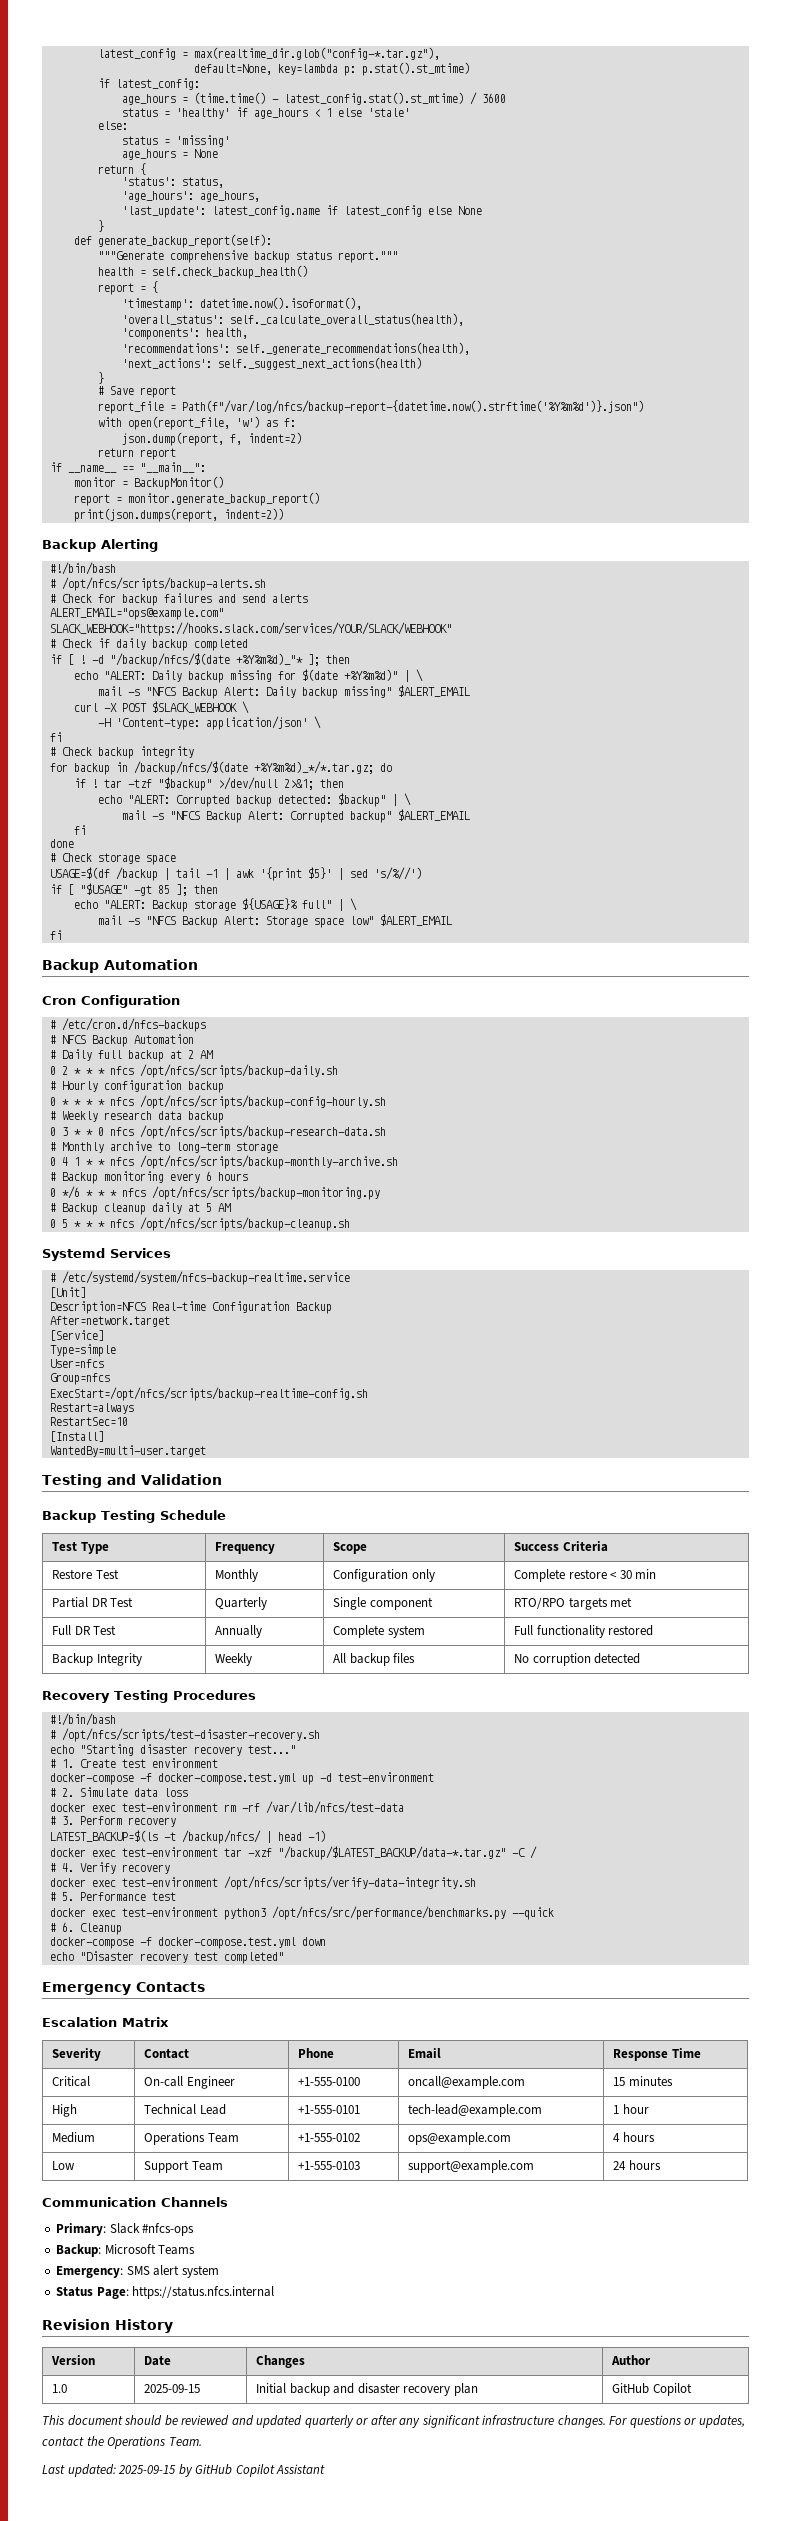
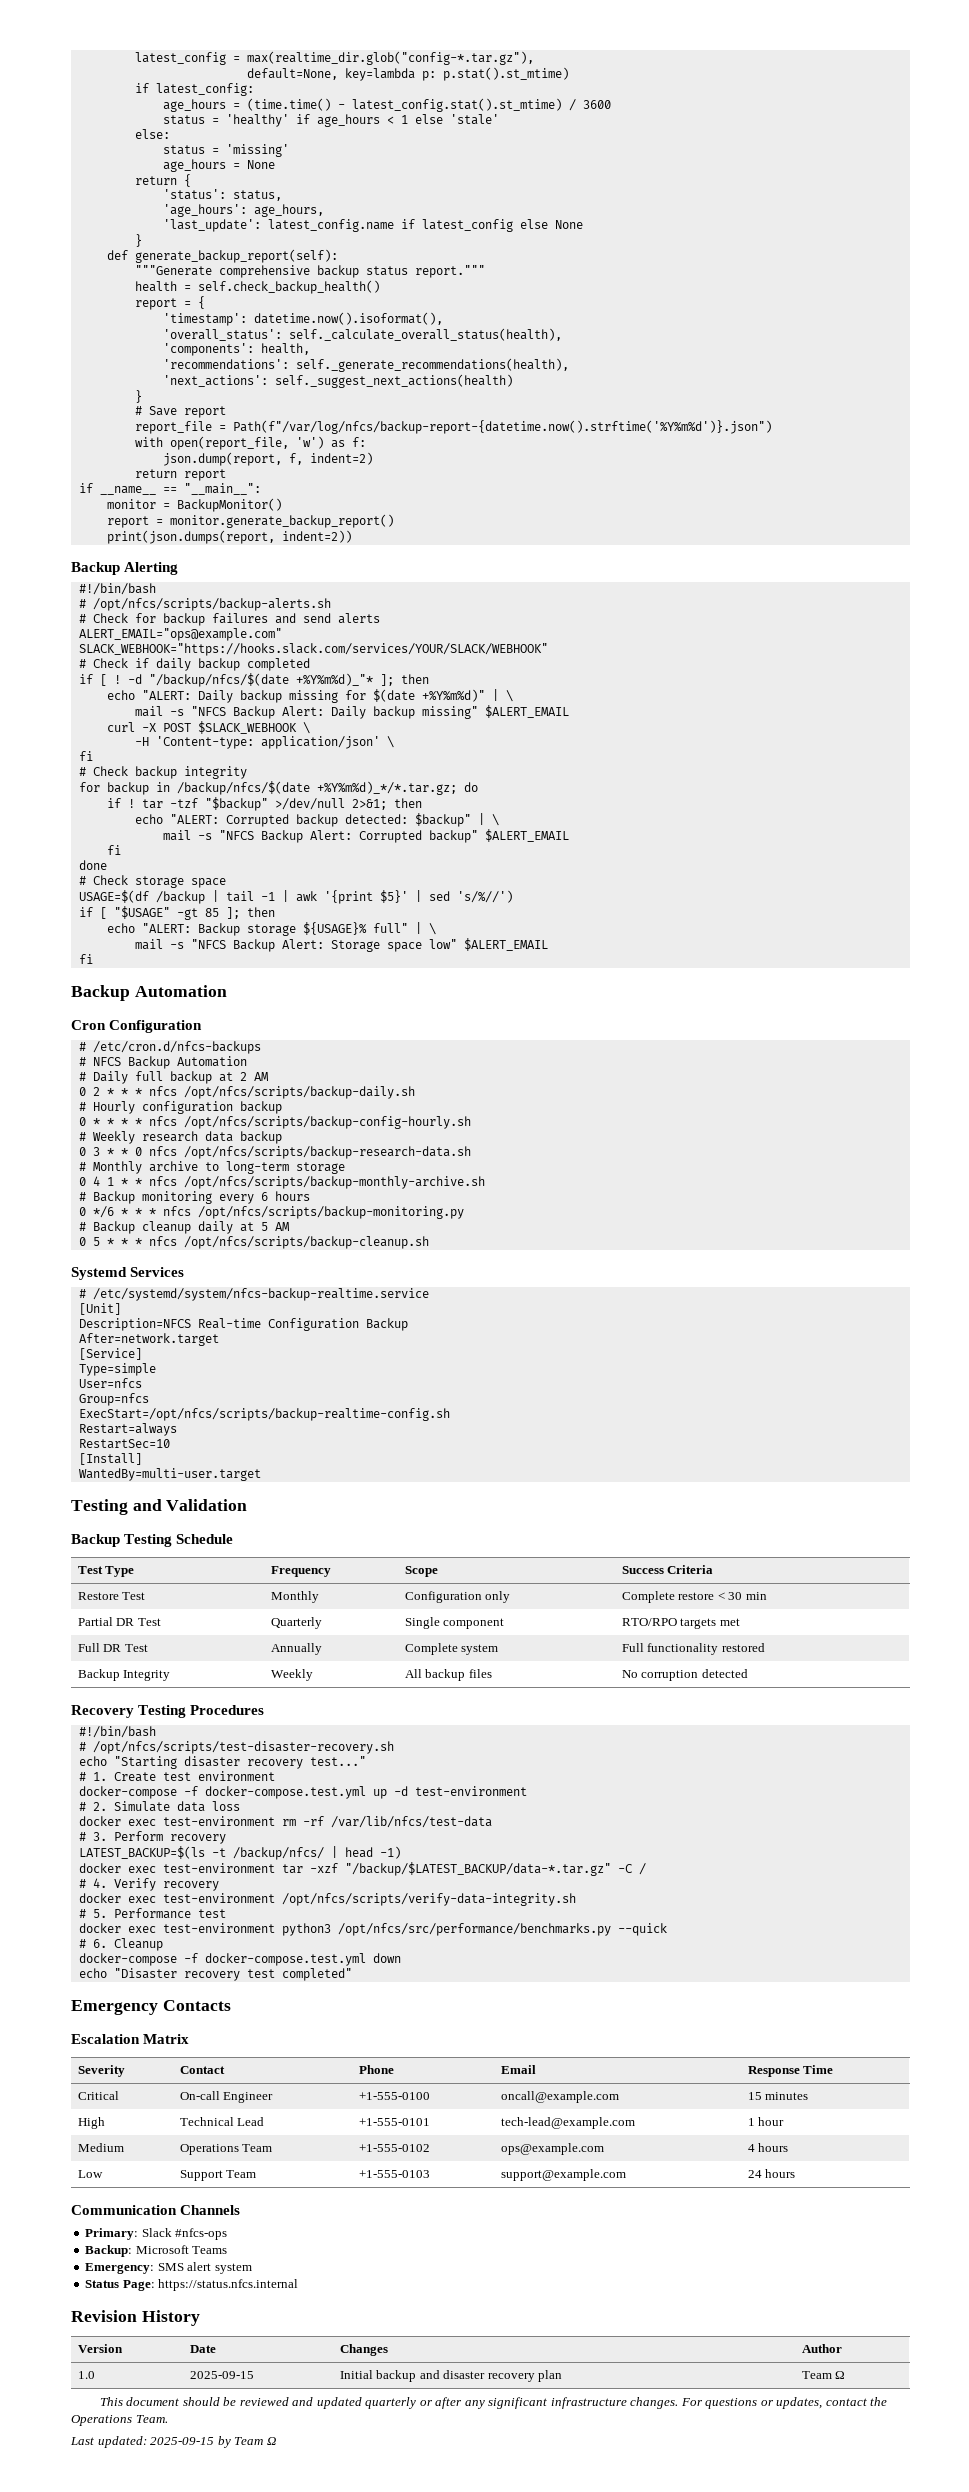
[612,2383,692,2396] GitHub Copilot -> [801,2371,846,2379] Team Ω
[195,2464,326,2477] GitHub Copilot Assistant -> [234,2437,276,2445] Team Ω

